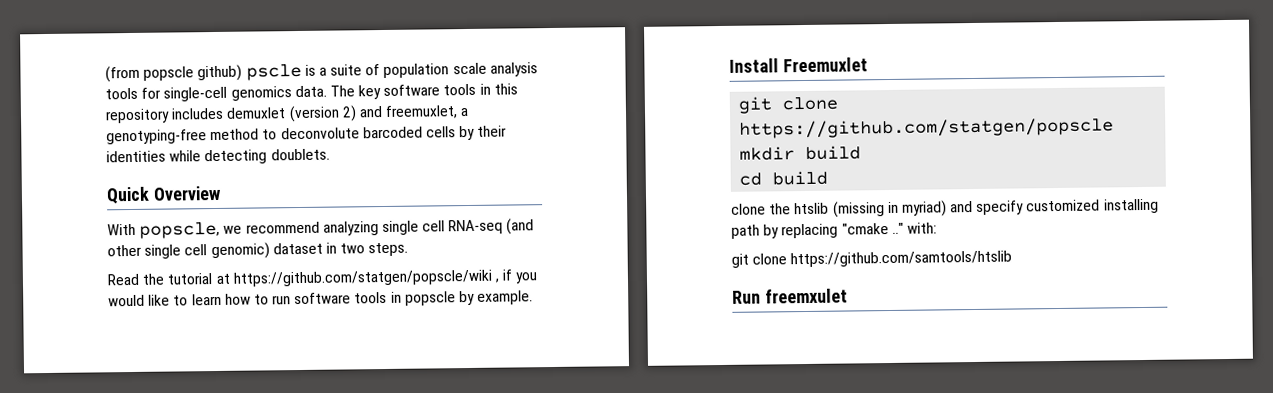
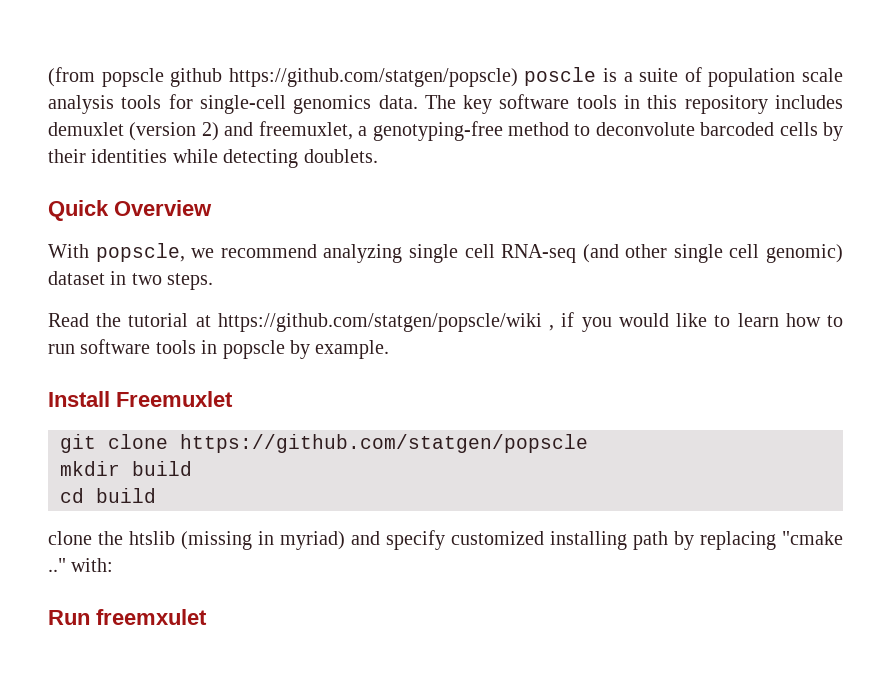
[197,63,302,82] github) pscle -> [170,67,597,87] github https://github.com/statgen/popscle) poscle
[731,250,1013,268] // git clone https://github.com/samtools/htslib -> (114, 565) none

